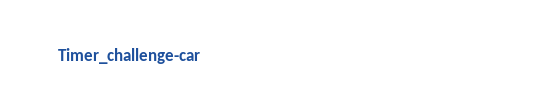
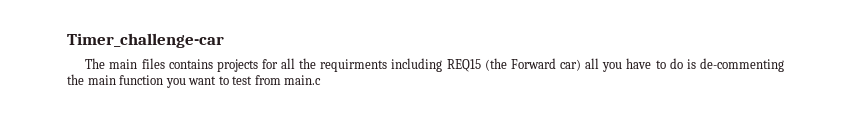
(200, 56) none -> [85,58,784,72] [67,74,322,88] // The main files contains projects for all the requirments including REQ15 (the Forward car) all you have to do is de-commenting the main function you want to test from main.c

